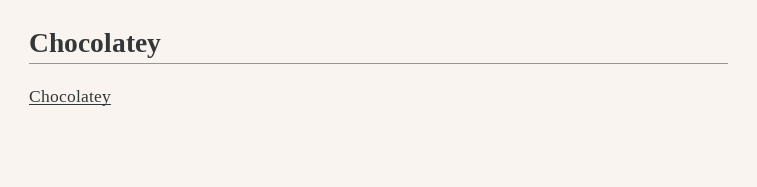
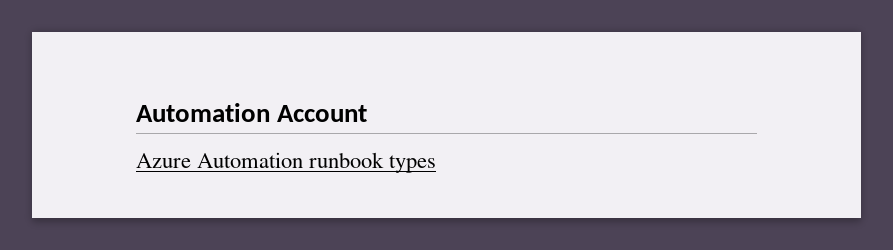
[29,33,161,58] [29,90,111,106] Chocolatey // Chocolatey -> [136,103,368,122] [136,152,437,173] Automation Account // Azure Automation runbook types

